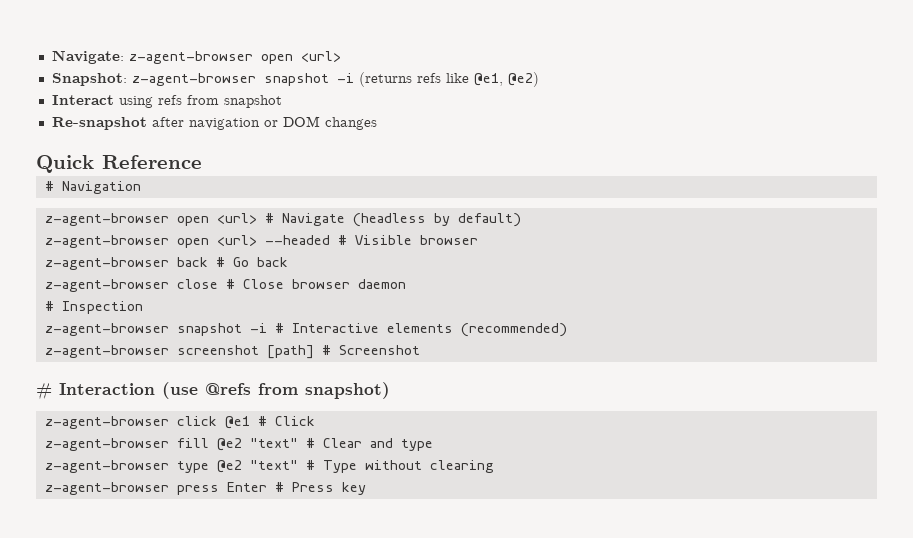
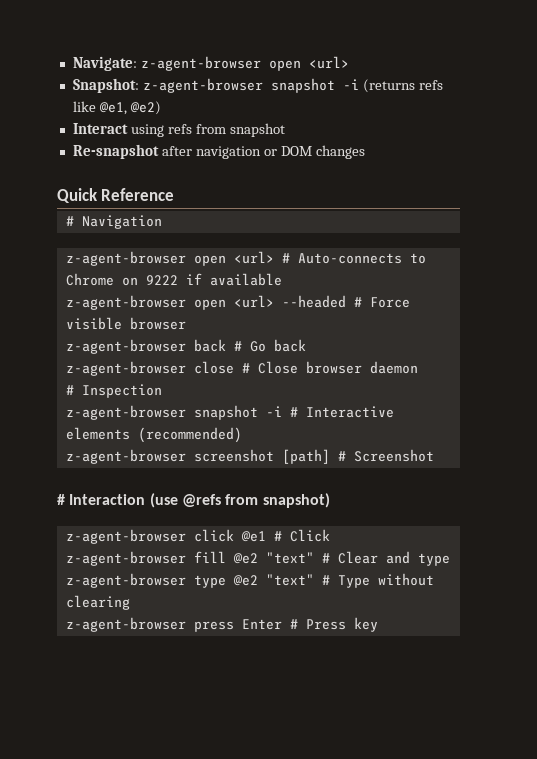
[281,213,521,227] Navigate (headless by default) -> [297,253,426,264] [65,273,282,286] Auto-connects to Chrome on 9222 if available
[354,235,412,245] Visible -> [369,297,410,308] [65,317,122,330] Force visible

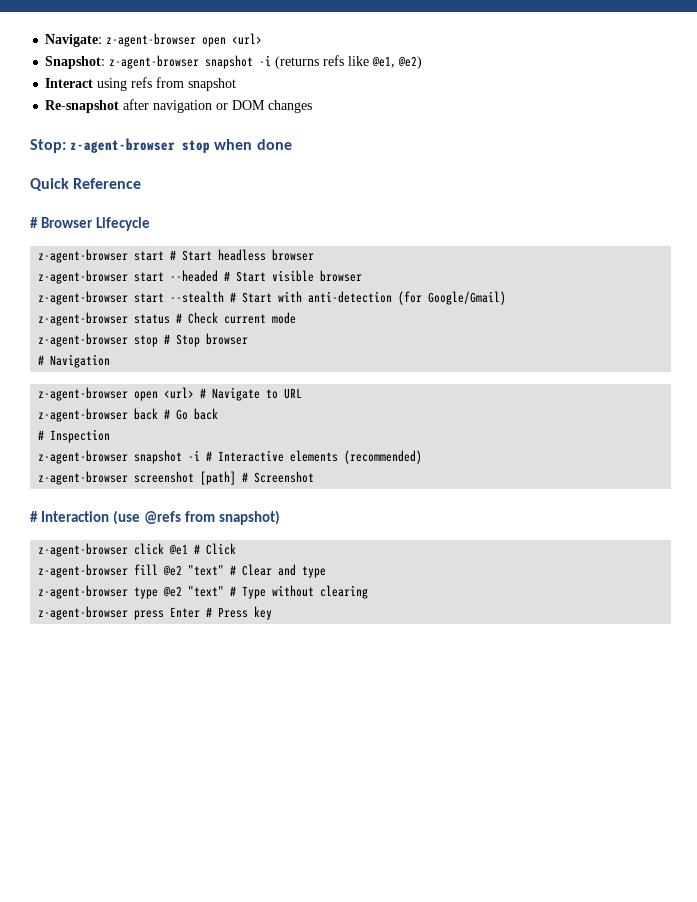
[57,188,175,203] Quick Reference -> [30,138,292,153] [30,178,142,191] [30,217,150,231] [38,249,315,263] [38,270,363,284] [38,291,507,305] [38,312,297,326] [38,333,249,347] Stop: z-agent-browser stop when done // Quick Reference // # Browser Lifecycle // z-agent-browser start # Start headless browser // z-agent-browser start --headed # Start visible browser // z-agent-browser start --stealth # Start with anti-detection (for Google/Gmail) // z-agent-browser status # Check current mode // z-agent-browser stop # Stop browser
[297,253,426,264] [65,273,282,286] [65,295,410,310] [65,317,186,330] Auto-connects to Chrome on 9222 if available // z-agent-browser open <url> --headed # Force visible browser -> [212,387,303,401] Navigate to URL
[65,361,418,376] // z-agent-browser close # Close browser daemon -> (219, 414) none

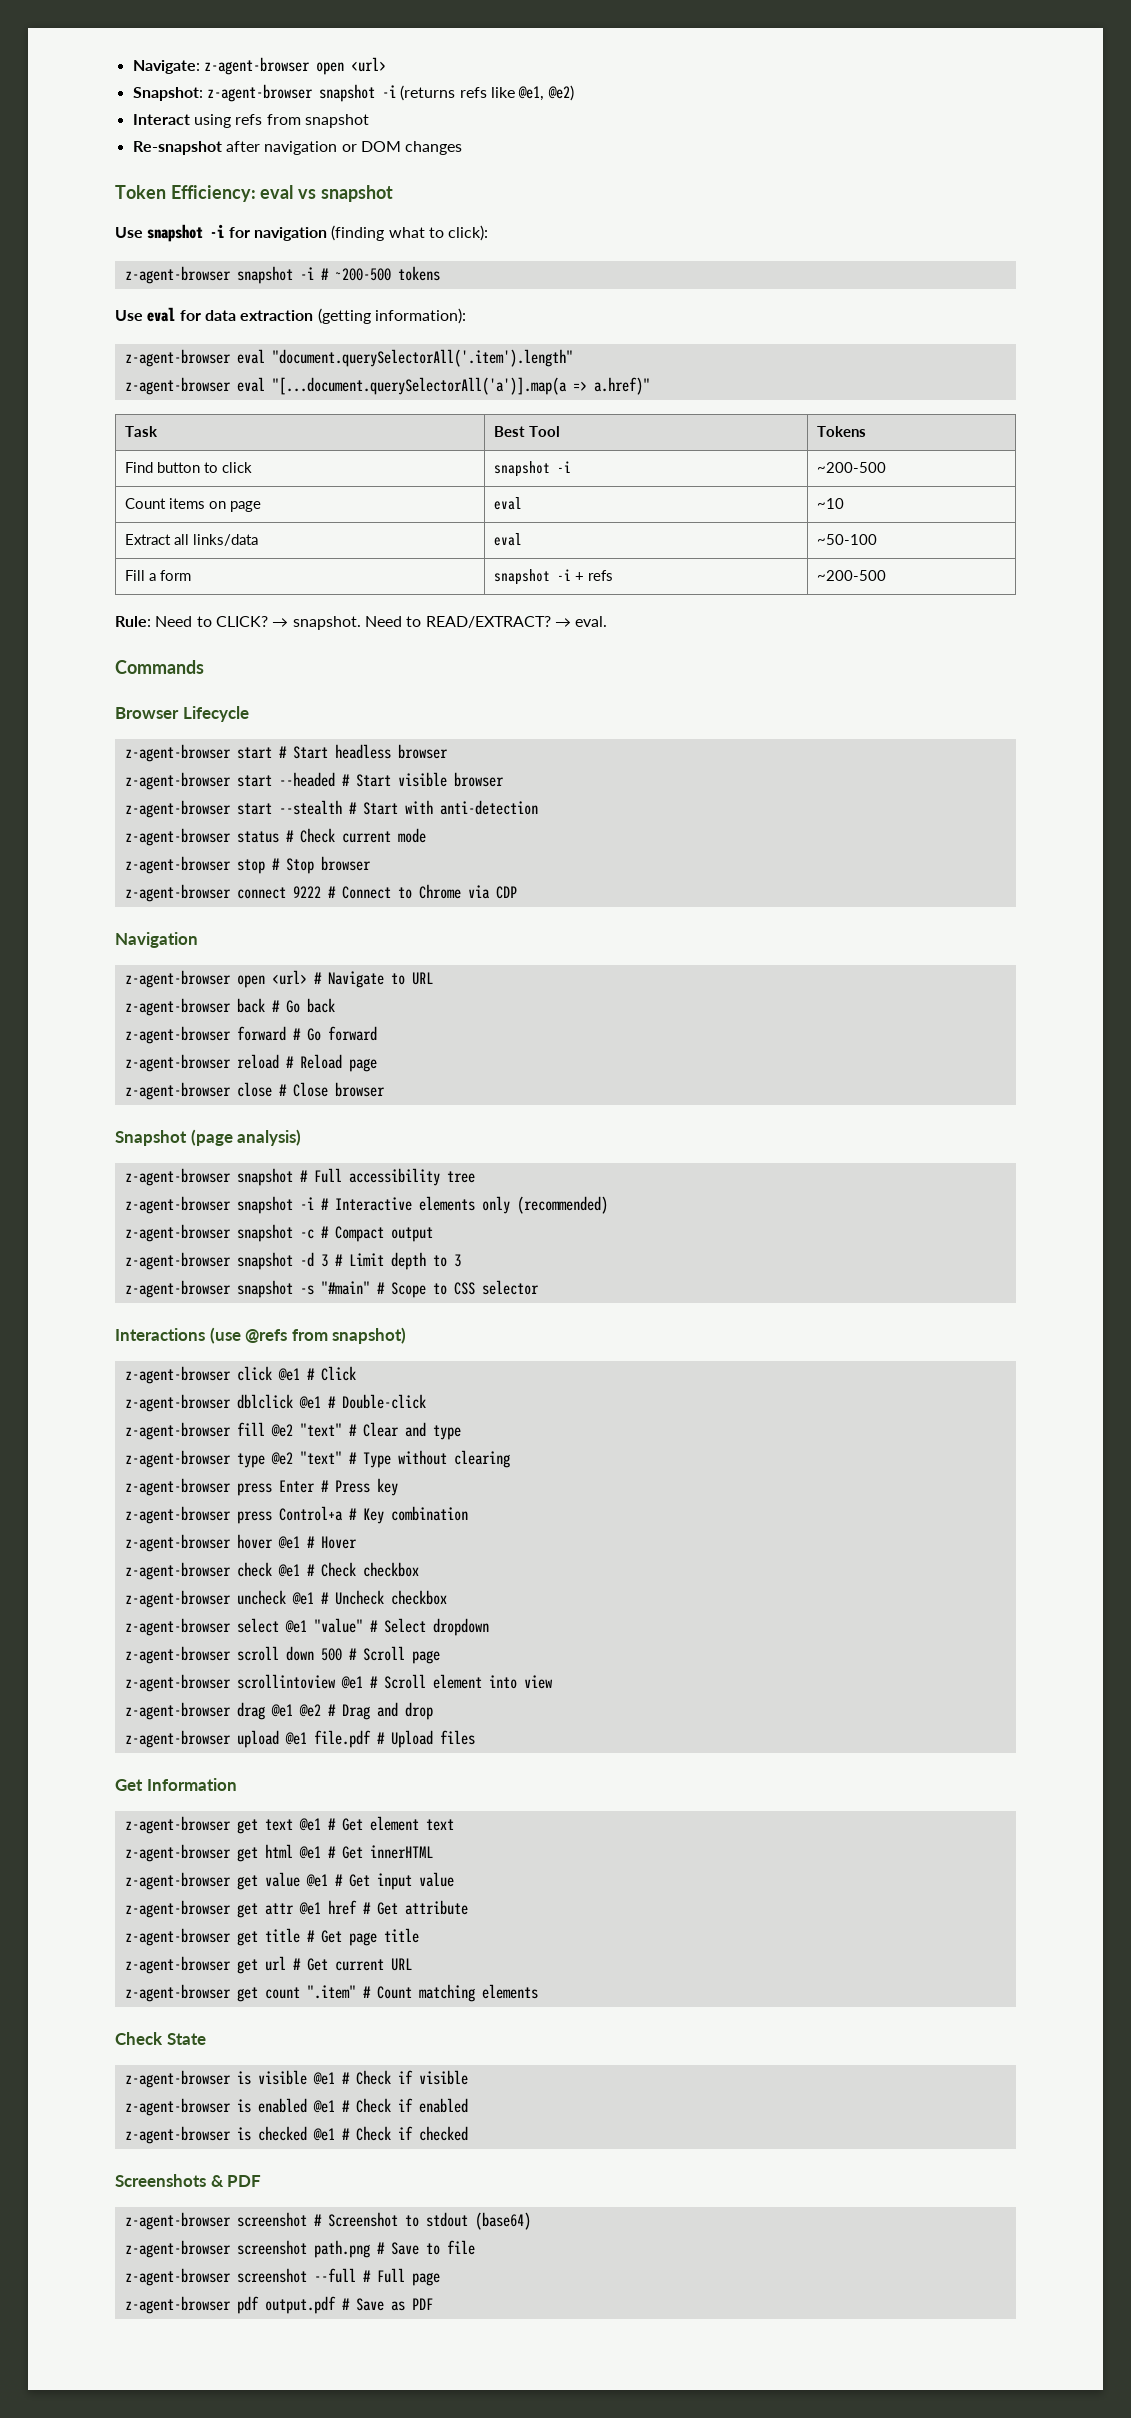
[30,138,292,153] [30,178,142,191] [30,217,38,228] Stop: z-agent-browser stop when done // Quick Reference // # -> [115,185,393,202] [115,224,489,242] [124,266,440,284] [115,307,466,324] [124,349,573,367] [124,377,650,395] [124,426,158,437] [493,426,560,437] [816,426,866,437] [124,462,252,473] [493,461,571,477] [816,462,886,473] [124,498,261,512] [493,497,522,510] [816,498,844,509] [124,534,258,546] [493,533,522,546] [816,534,877,545] [124,570,191,581] [493,569,613,585] [816,570,886,581] [115,616,608,630] [115,660,204,674] Token Efficiency: eval vs snapshot // Use snapshot -i for navigation (finding what to click): // z-agent-browser snapshot -i # ~200-500 tokens // Use eval for data extraction (getting information): // z-agent-browser eval "document.querySelectorAll('.item').length" // z-agent-browser eval "[...document.querySelectorAll('a')].map(a => a.href)" // Task | Best Tool | Tokens // Find button to click | snapshot -i | ~200-500 // Count items on page | eval | ~10 // Extract all links/data | eval | ~50-100 // Fill a form | snapshot -i + refs | ~200-500 // Rule: Need to CLICK? → snapshot. Need to READ/EXTRACT? → eval. // Commands //
[398,291,507,305] (for Google/Gmail) -> (538, 807) none
[38,355,45,365] # -> [124,884,517,902] z-agent-browser connect 9222 # Connect to Chrome via CDP //
[38,429,111,443] # Inspection -> [124,1026,377,1044] [124,1054,377,1072] [124,1082,385,1100] [115,1129,302,1146] [124,1168,475,1186] z-agent-browser forward # Go forward // z-agent-browser reload # Reload page // z-agent-browser close # Close browser // Snapshot (page analysis) // z-agent-browser snapshot # Full accessibility tree
(339, 456) none -> [481,1196,510,1214] only
[134,471,315,485] [30,511,109,522] screenshot [path] # Screenshot // # Interaction -> [236,1224,433,1242] [124,1252,461,1270] [124,1280,539,1298] [115,1328,205,1341] snapshot -c # Compact output // z-agent-browser snapshot -d 3 # Limit depth to 3 // z-agent-browser snapshot -s "#main" # Scope to CSS selector // Interactions
(237, 549) none -> [124,1394,426,1412] // z-agent-browser dblclick @e1 # Double-click
(273, 613) none -> [124,1506,468,1524] [124,1534,357,1552] [124,1562,419,1580] [124,1590,447,1608] [124,1618,489,1636] [124,1646,440,1664] [124,1674,553,1692] [124,1702,433,1720] [124,1730,475,1748] [115,1778,237,1791] [124,1816,454,1834] [124,1844,433,1862] [124,1872,454,1890] [124,1900,468,1918] [124,1928,419,1946] [124,1956,412,1974] [124,1984,538,2002] [115,2032,206,2045] [124,2070,468,2088] [124,2098,468,2116] [124,2126,468,2144] [115,2174,262,2187] [124,2212,531,2230] [124,2240,475,2258] [124,2268,440,2286] [124,2296,433,2314] // z-agent-browser press Control+a # Key combination // z-agent-browser hover @e1 # Hover // z-agent-browser check @e1 # Check checkbox // z-agent-browser uncheck @e1 # Uncheck checkbox // z-agent-browser select @e1 "value" # Select dropdown // z-agent-browser scroll down 500 # Scroll page // z-agent-browser scrollintoview @e1 # Scroll element into view // z-agent-browser drag @e1 @e2 # Drag and drop // z-agent-browser upload @e1 file.pdf # Upload files // Get Information // z-agent-browser get text @e1 # Get element text // z-agent-browser get html @e1 # Get innerHTML // z-agent-browser get value @e1 # Get input value // z-agent-browser get attr @e1 href # Get attribute // z-agent-browser get title # Get page title // z-agent-browser get url # Get current URL // z-agent-browser get count ".item" # Count matching elements // Check State // z-agent-browser is visible @e1 # Check if visible // z-agent-browser is enabled @e1 # Check if enabled // z-agent-browser is checked @e1 # Check if checked // Screenshots & PDF // z-agent-browser screenshot # Screenshot to stdout (base64) // z-agent-browser screenshot path.png # Save to file // z-agent-browser screenshot --full # Full page // z-agent-browser pdf output.pdf # Save as PDF

